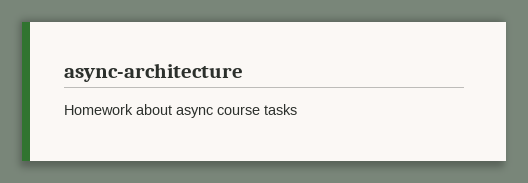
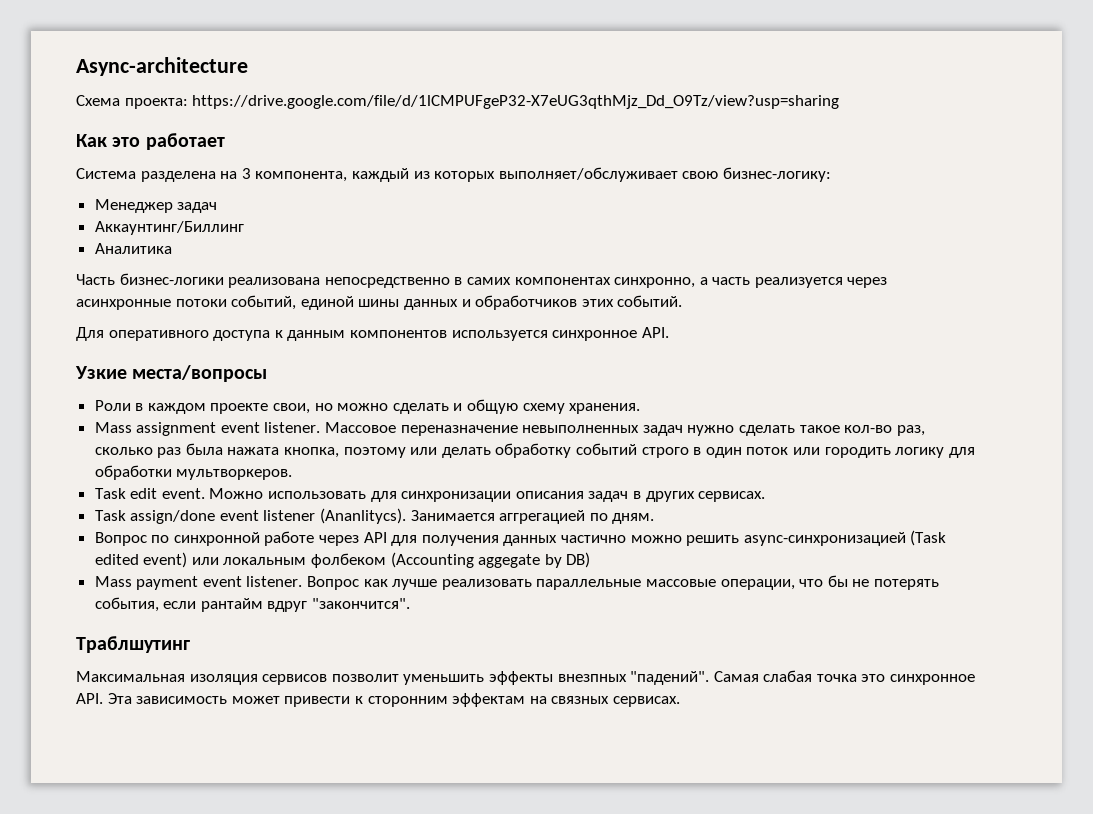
[64,63,243,82] [64,104,297,118] async-architecture // Homework about async course tasks -> [76,57,248,76] [76,95,840,109] [76,133,225,150] [76,167,831,182] [94,199,218,213] [94,221,244,235] [94,243,172,254] [76,273,888,288] [76,295,683,310] [76,327,669,341] [75,365,268,382] [94,399,641,414] [94,422,925,436] [94,443,975,458] [94,465,293,480] [94,488,766,502] [94,508,655,524] [94,530,947,546] [94,552,591,568] [94,575,939,590] [94,597,411,612] [76,636,190,653] [76,670,976,685] [76,693,680,707] Async-architecture // Схема проекта: https://drive.google.com/file/d/1lCMPUFgeP32-X7eUG3qthMjz_Dd_O9Tz/view?usp=sharing // Как это работает // Система разделена на 3 компонента, каждый из которых выполняет/обслуживает свою бизнес-логику: // Менеджер задач // Аккаунтинг/Биллинг // Аналитика // Часть бизнес-логики реализована непосредственно в самих компонентах синхронно, а часть реализуется через асинхронные потоки событий, единой шины данных и обработчиков этих событий. // Для оперативного доступа к данным компонентов используется синхронное API. // Узкие места/вопросы // Роли в каждом проекте свои, но можно сделать и общую схему хранения. // Mass assignment event listener. Массовое переназначение невыполненных задач нужно сделать такое кол-во раз, сколько раз была нажата кнопка, поэтому или делать обработку событий строго в один поток или городить логику для обработки мультворкеров. // Task edit event. Можно использовать для синхронизации описания задач в других сервисах. // Task assign/done event listener (Ananlitycs). Занимается аггрегацией по дням. // Вопрос по синхронной работе через API для получения данных частично можно решить async-синхронизацией (Task edited event) или локальным фолбеком (Accounting aggegate by DB) // Mass payment event listener. Вопрос как лучше реализовать параллельные массовые операции, что бы не потерять события, если рантайм вдруг "закончится". // Траблшутинг // Максимальная изоляция сервисов позволит уменьшить эффекты внезпных "падений". Самая слабая точка это синхронное API. Эта зависимость может привести к сторонним эффектам на связных сервисах.

